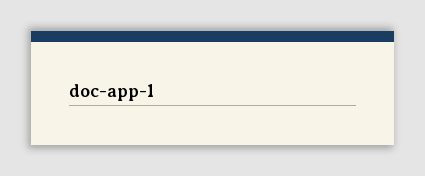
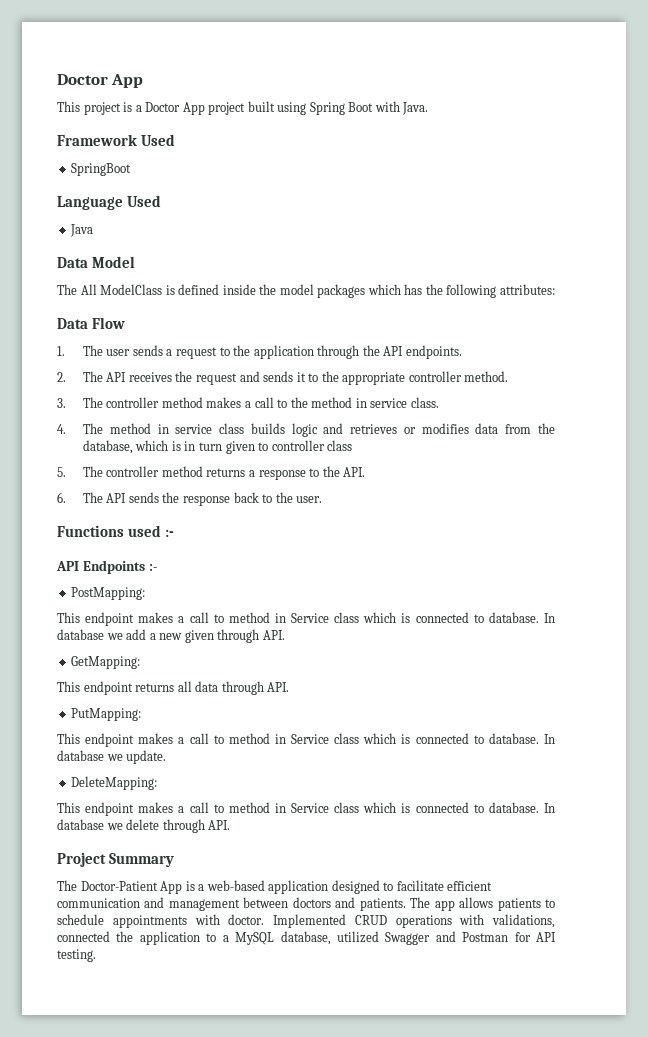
[69,84,154,101] doc-app-1 -> [57,74,144,88] [57,101,429,115] [57,134,176,146] [71,163,132,176] [57,195,162,210] [70,224,94,237] [57,256,136,268] [57,284,555,298] [57,317,126,329] [57,345,462,359] [57,371,509,385] [57,397,439,408] [57,423,556,437] [82,440,353,454] [57,466,366,480] [57,492,323,506] [57,525,175,537] [56,560,157,574] [71,587,146,600] [57,612,555,626] [57,629,285,643] [71,656,141,669] [57,681,290,695] [71,708,142,721] [57,733,555,747] [57,750,167,764] [71,776,158,790] [57,802,555,816] [57,819,231,833] [57,852,175,867] [57,880,493,894] [57,897,555,911] [57,914,555,928] [57,931,556,945] [57,949,96,962] Doctor App // This project is a Doctor App project built using Spring Boot with Java. // Framework Used // SpringBoot // Language Used // Java // Data Model // The All ModelClass is defined inside the model packages which has the following attributes: // Data Flow // 1. The user sends a request to the application through the API endpoints. // 2. The API receives the request and sends it to the appropriate controller method. // 3. The controller method makes a call to the method in service class. // 4. The method in service class builds logic and retrieves or modifies data from the database, which is in turn given to controller class // 5. The controller method returns a response to the API. // 6. The API sends the response back to the user. // Functions used :- // API Endpoints :- // PostMapping: // This endpoint makes a call to method in Service class which is connected to database. In database we add a new given through API. // GetMapping: // This endpoint returns all data through API. // PutMapping: // This endpoint makes a call to method in Service class which is connected to database. In database we update. // DeleteMapping: // This endpoint makes a call to method in Service class which is connected to database. In database we delete through API. // Project Summary // The Doctor-Patient App is a web-based application designed to facilitate efficient communication and management between doctors and patients. The app allows patients to schedule appointments with doctor. Implemented CRUD operations with validations, connected the application to a MySQL database, utilized Swagger and Postman for API testing.

